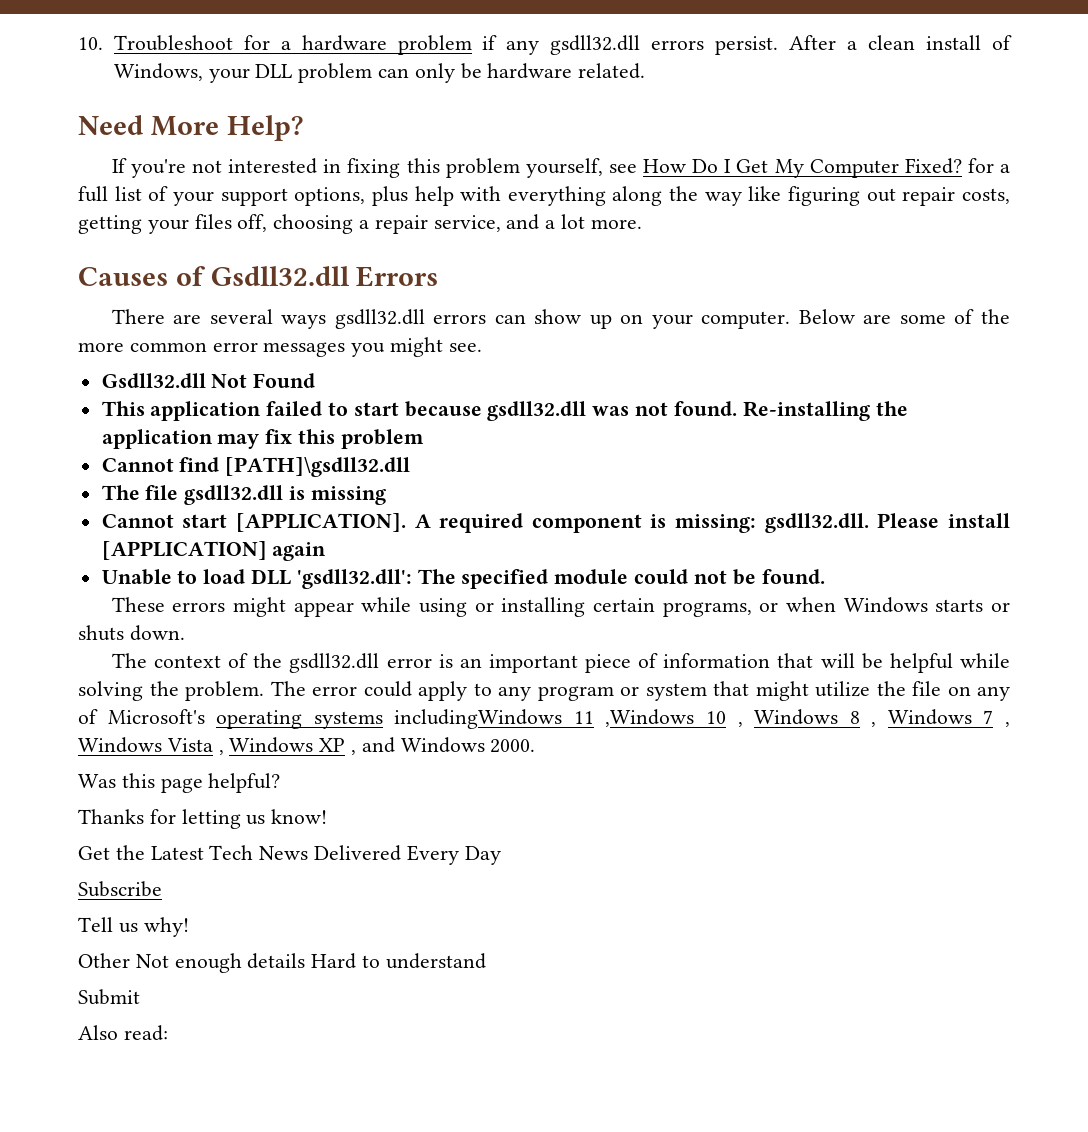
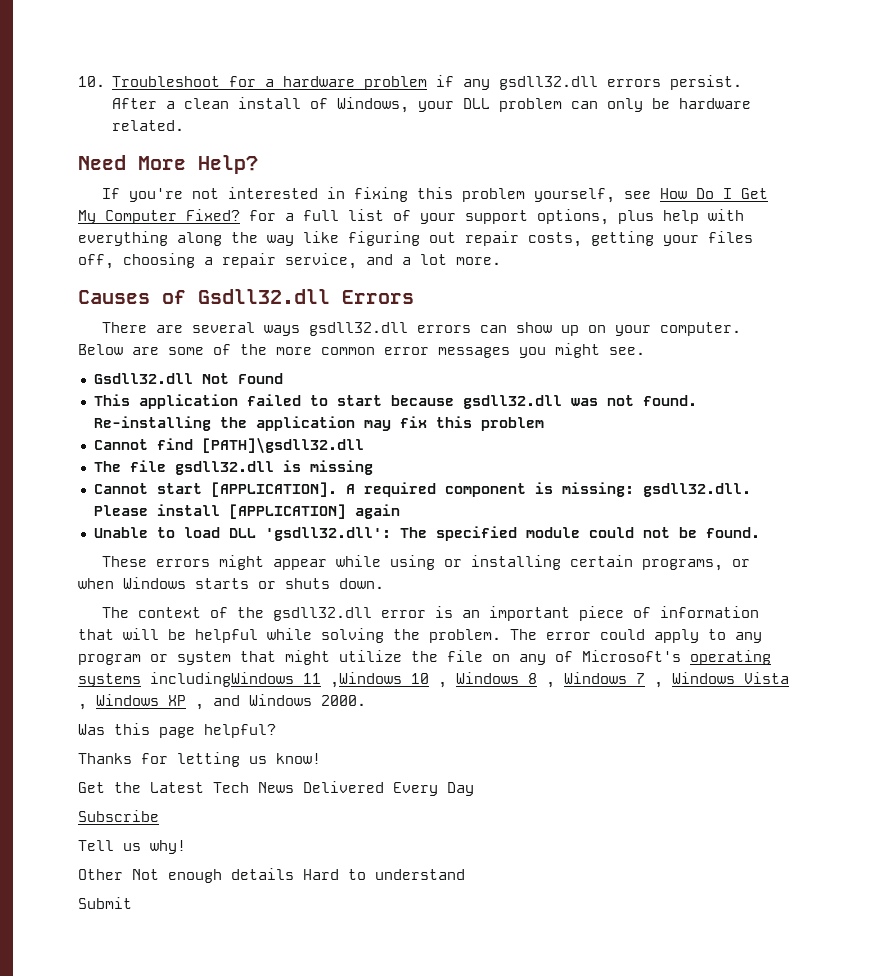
[78,1025,168,1041] // Also read: -> (132, 903) none

